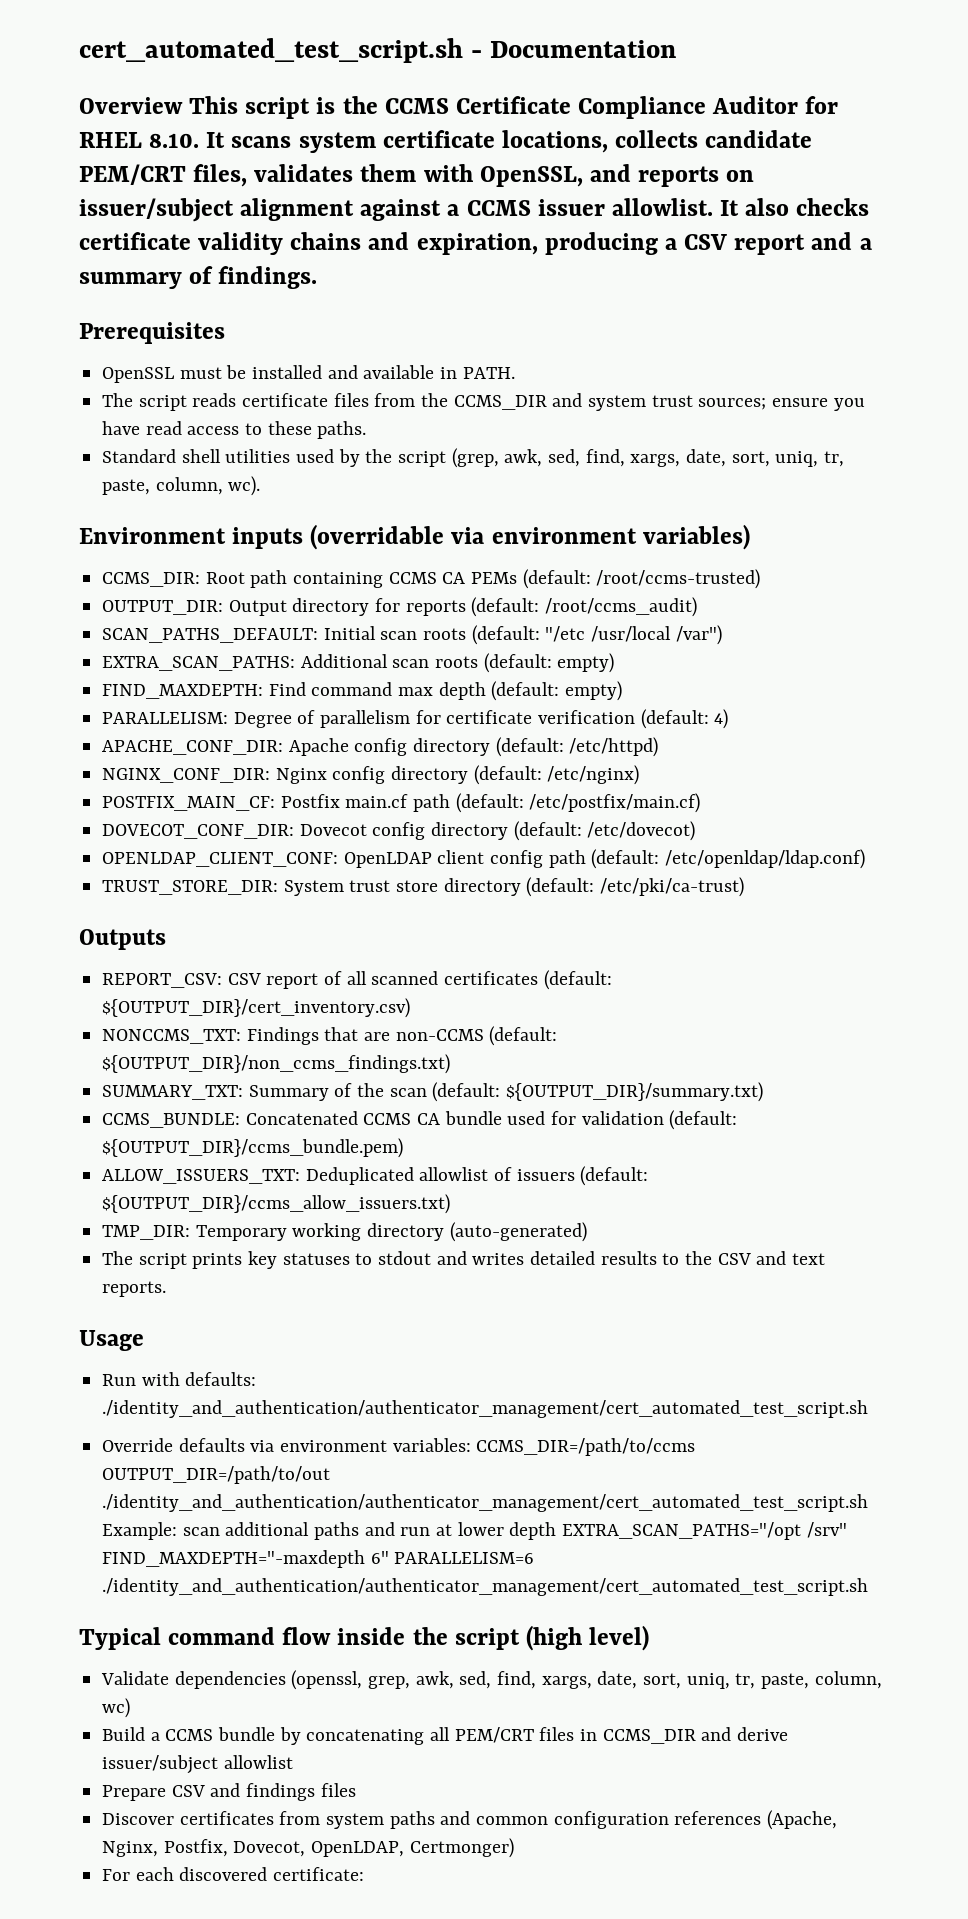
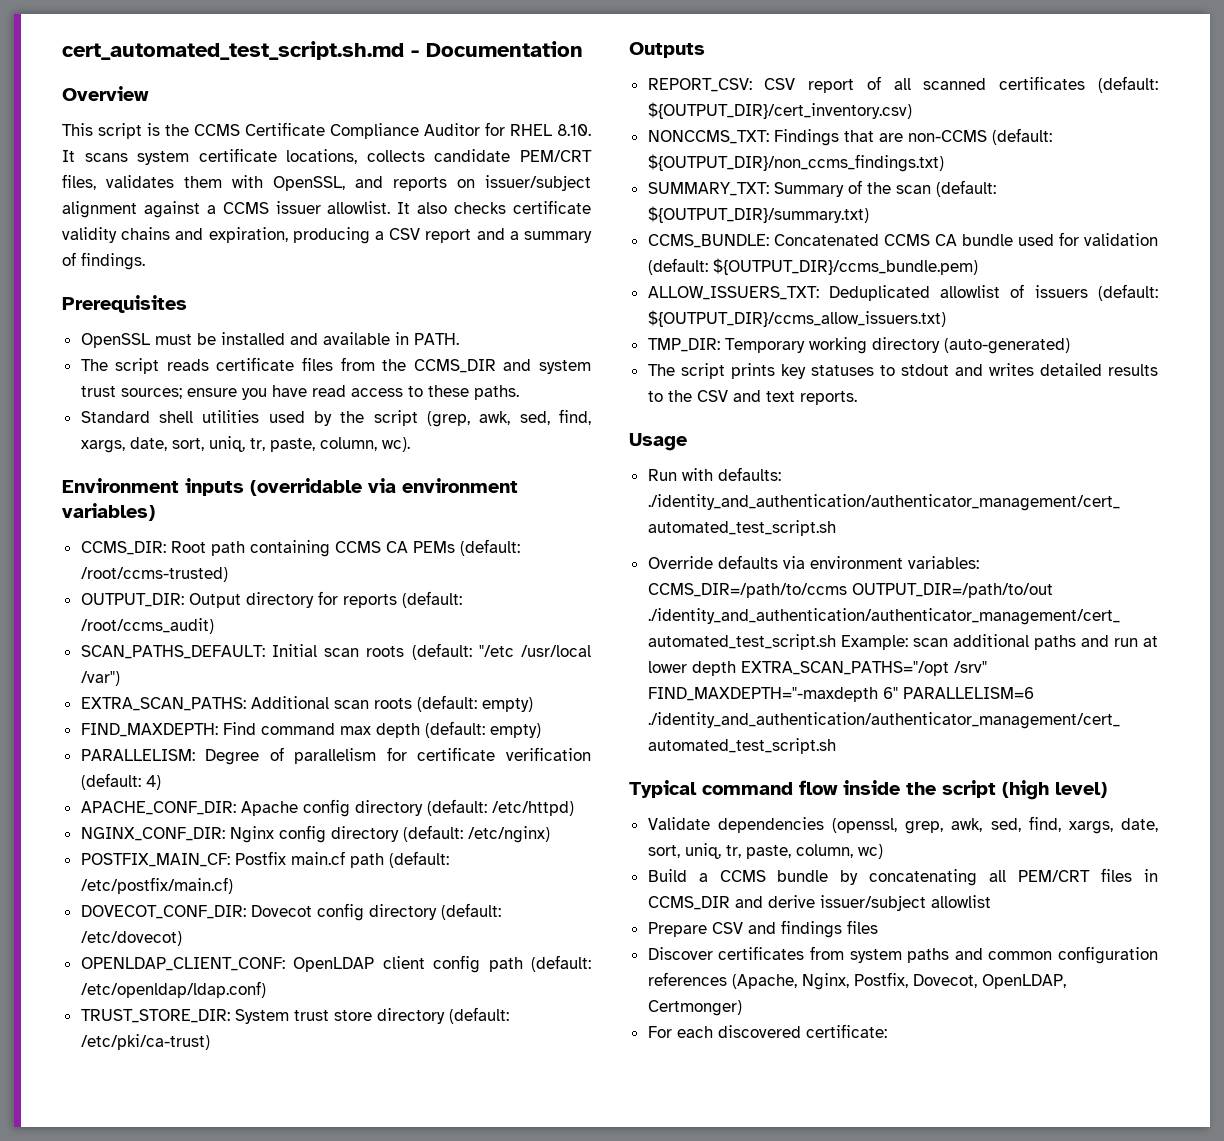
[79,38,463,63] cert_automated_test_script.sh -> [62,41,404,60] cert_automated_test_script.sh.md
(183, 105) none -> (149, 93) //

